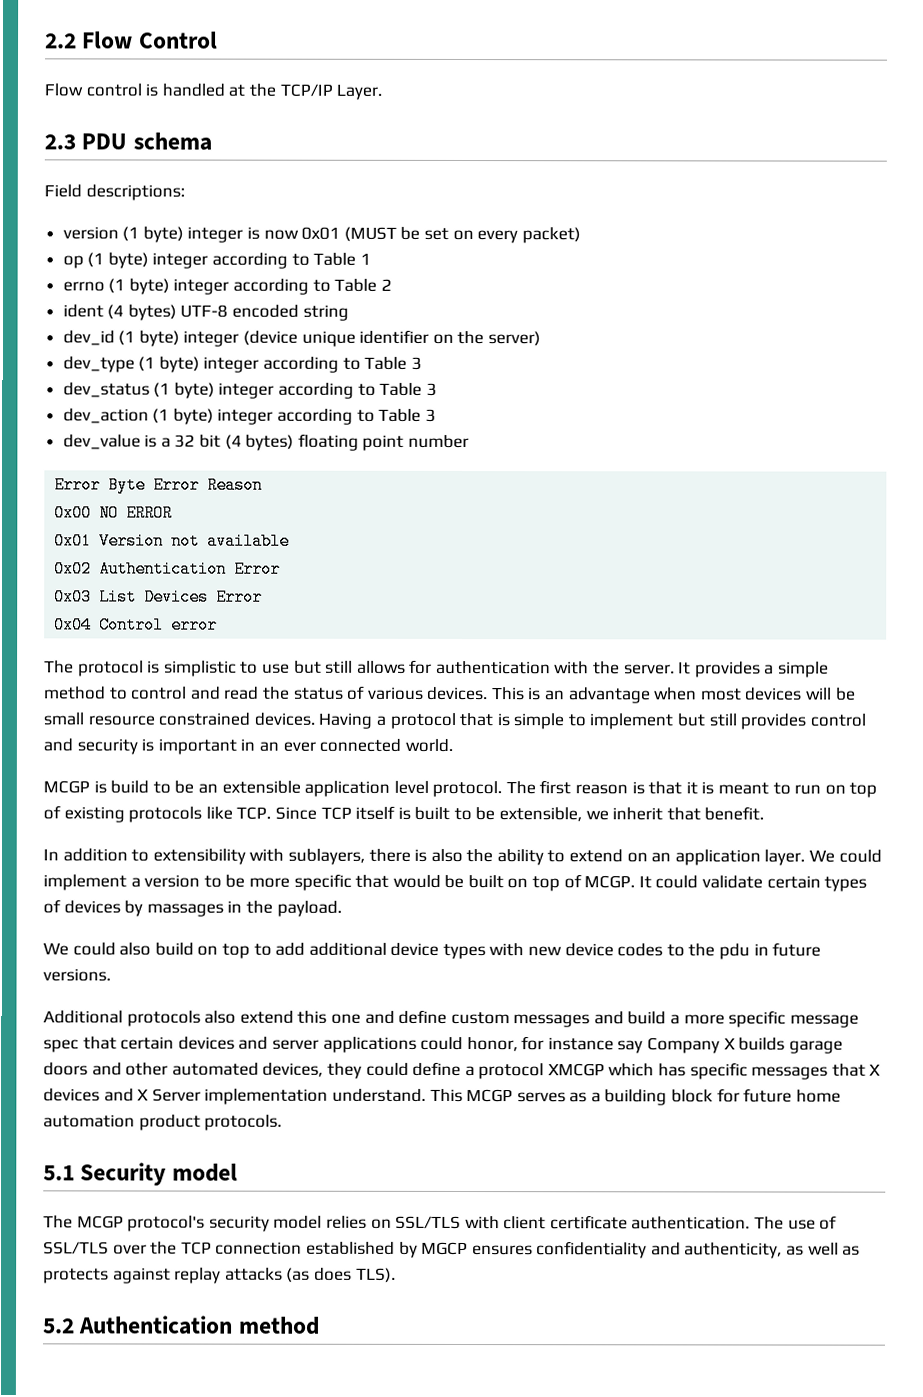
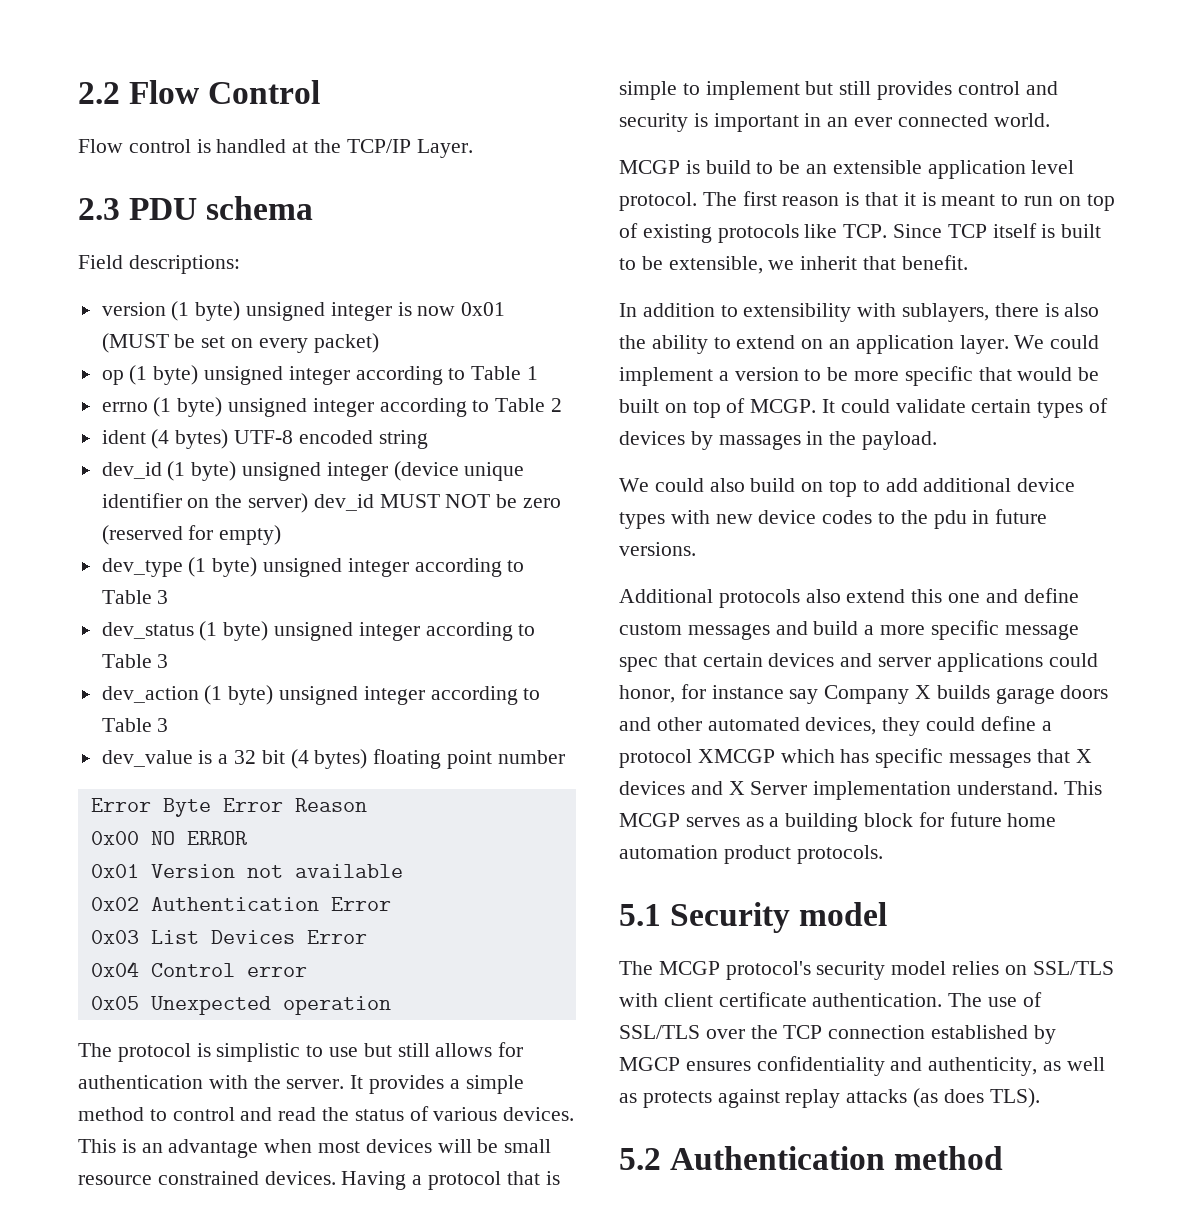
(184, 234) none -> [246,302,326,321] unsigned
(149, 260) none -> [204,366,284,385] unsigned
(170, 286) none -> [228,398,308,417] unsigned
(180, 338) none -> [242,462,322,481] unsigned
(542, 339) none -> [313,494,562,511] [101,525,282,545] dev_id MUST NOT be zero (reserved for empty)
(200, 364) none -> [263,558,343,577] unsigned
(215, 390) none -> [274,622,354,641] unsigned
(214, 416) none -> [279,686,359,705] unsigned
(219, 625) none -> [90,996,391,1015] // 0x05 Unexpected operation

